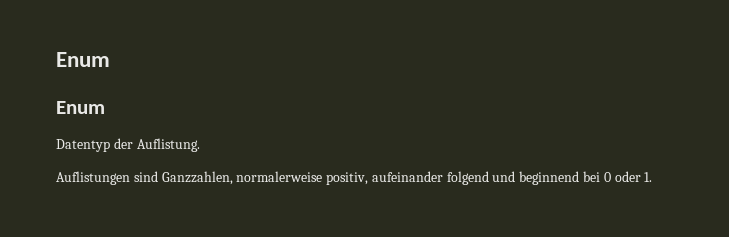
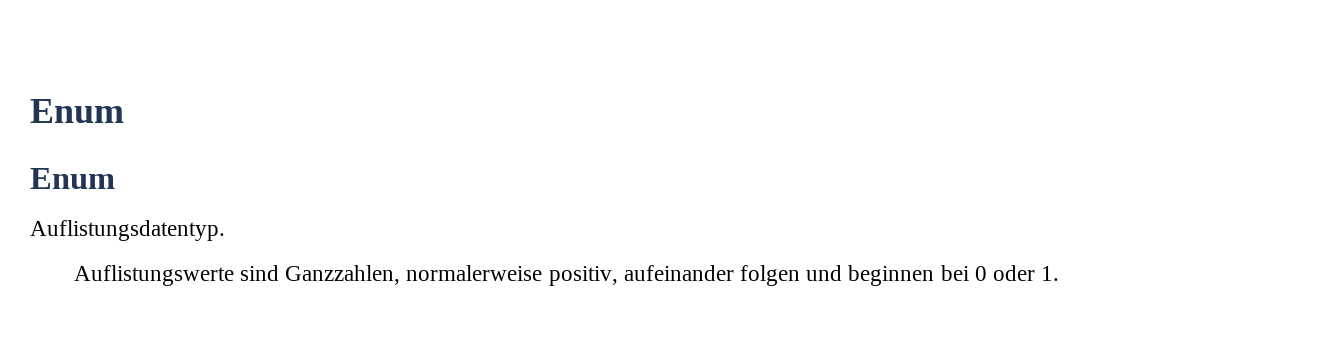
[56,138,200,152] [56,171,130,185] Datentyp der Auflistung. // Auflistungen -> [30,220,225,241] [73,265,234,286] Auflistungsdatentyp. // Auflistungswerte
[446,171,580,185] folgend und beginnend -> [740,265,935,286] folgen und beginnen

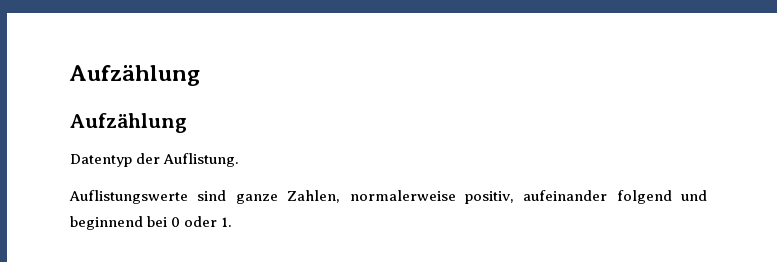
[30,99,124,123] [30,168,115,189] [30,220,225,241] Enum // Enum // Auflistungsdatentyp. -> [69,65,200,86] [70,113,187,133] [70,153,240,167] Aufzählung // Aufzählung // Datentyp der Auflistung.
[285,265,401,285] Ganzzahlen, -> [235,190,341,204] ganze Zahlen,
[740,265,935,286] folgen und beginnen -> [616,190,707,204] [70,216,143,230] folgend und beginnend

